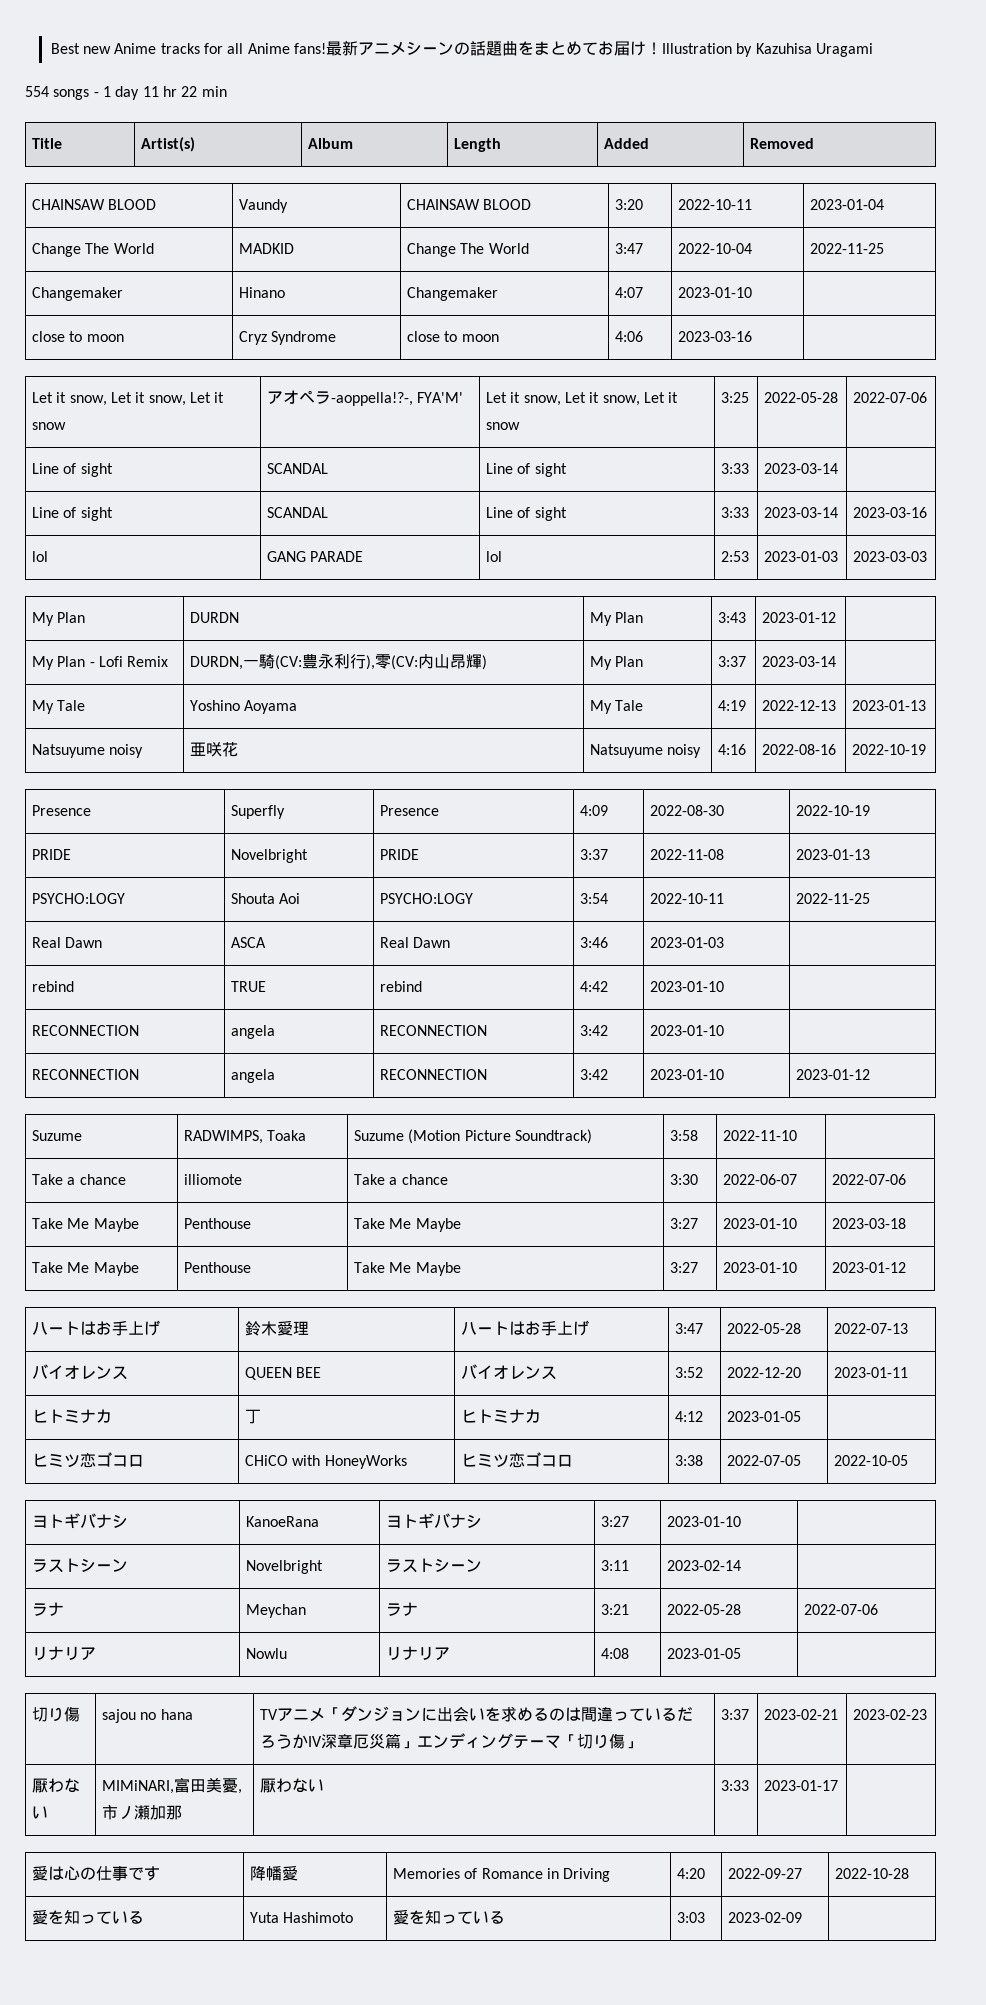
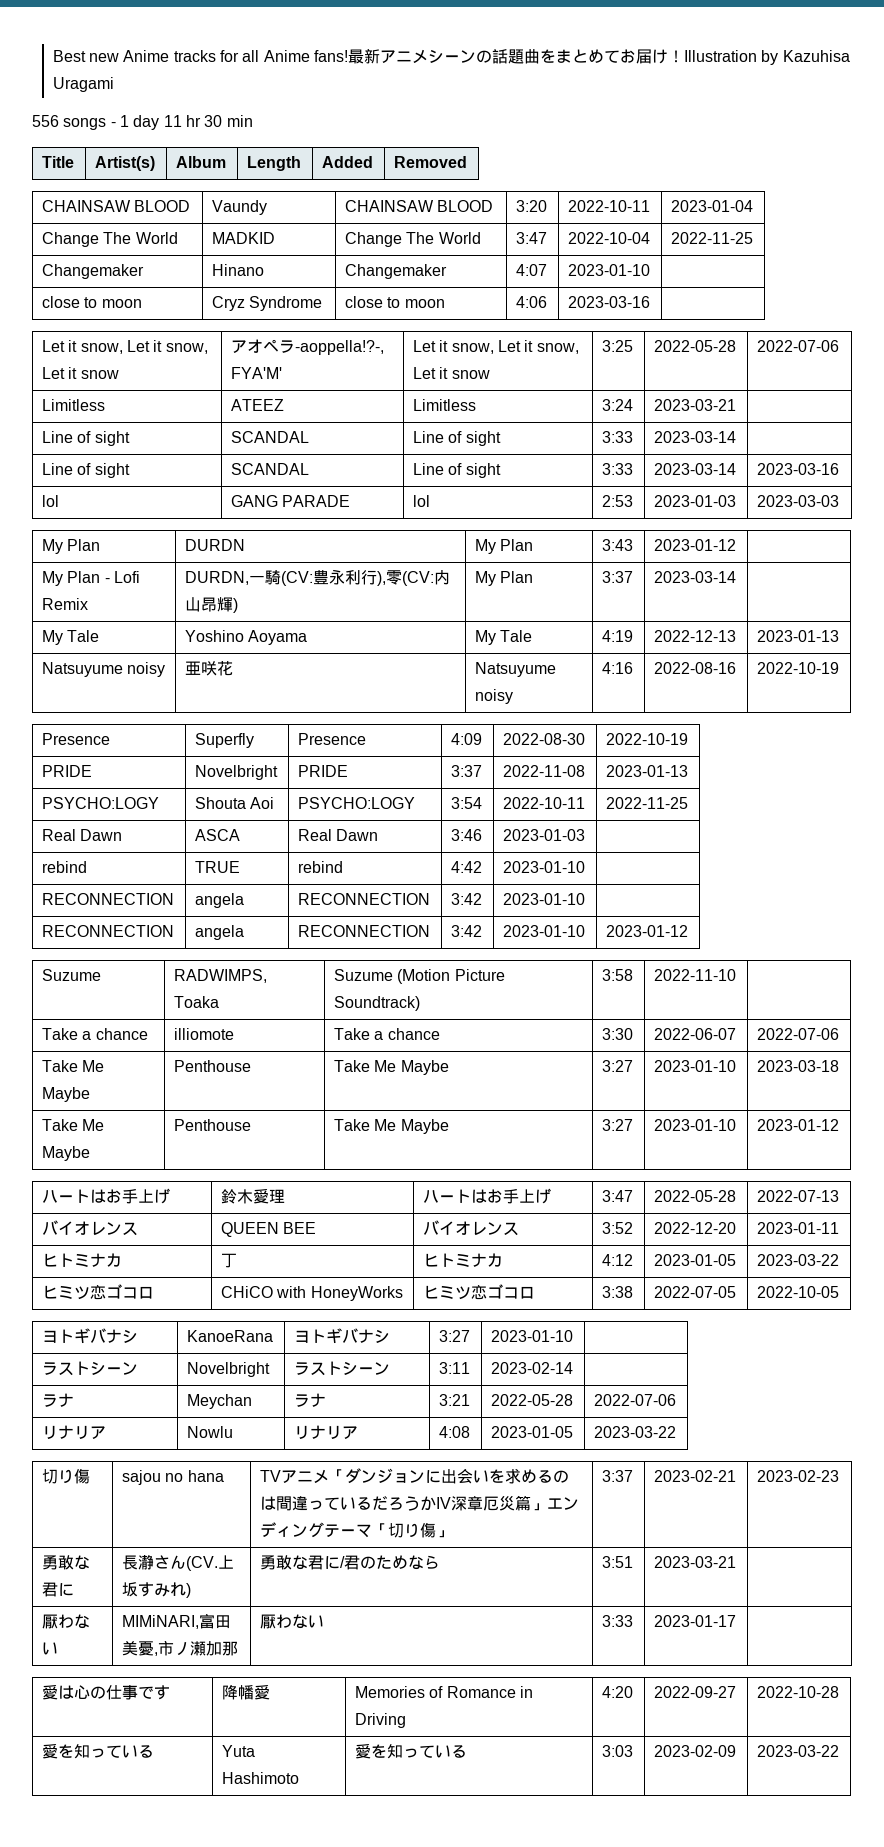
[25,86,49,97] 554 -> [32,115,59,127] 556
[181,86,198,97] 22 -> [204,115,223,127] 30
(927, 397) none -> [42,399,106,411] [231,399,285,411] [413,399,477,411] [602,399,634,411] [654,399,737,411] // Limitless | ATEEZ | Limitless | 3:24 | 2023-03-21 |
(801, 1416) none -> [757,1254,840,1266] 2023-03-22
(741, 1653) none -> [594,1426,677,1438] 2023-03-22
(927, 1714) none -> [42,1555,91,1570] [42,1582,75,1597] [122,1554,235,1571] [122,1582,192,1598] [260,1555,441,1570] [602,1556,634,1568] [654,1556,737,1568] // 勇敢な君に | 長瀞さん(CV.上坂すみれ) | 勇敢な君に/君のためなら | 3:51 | 2023-03-21 |
(802, 1917) none -> [757,1745,840,1757] 2023-03-22

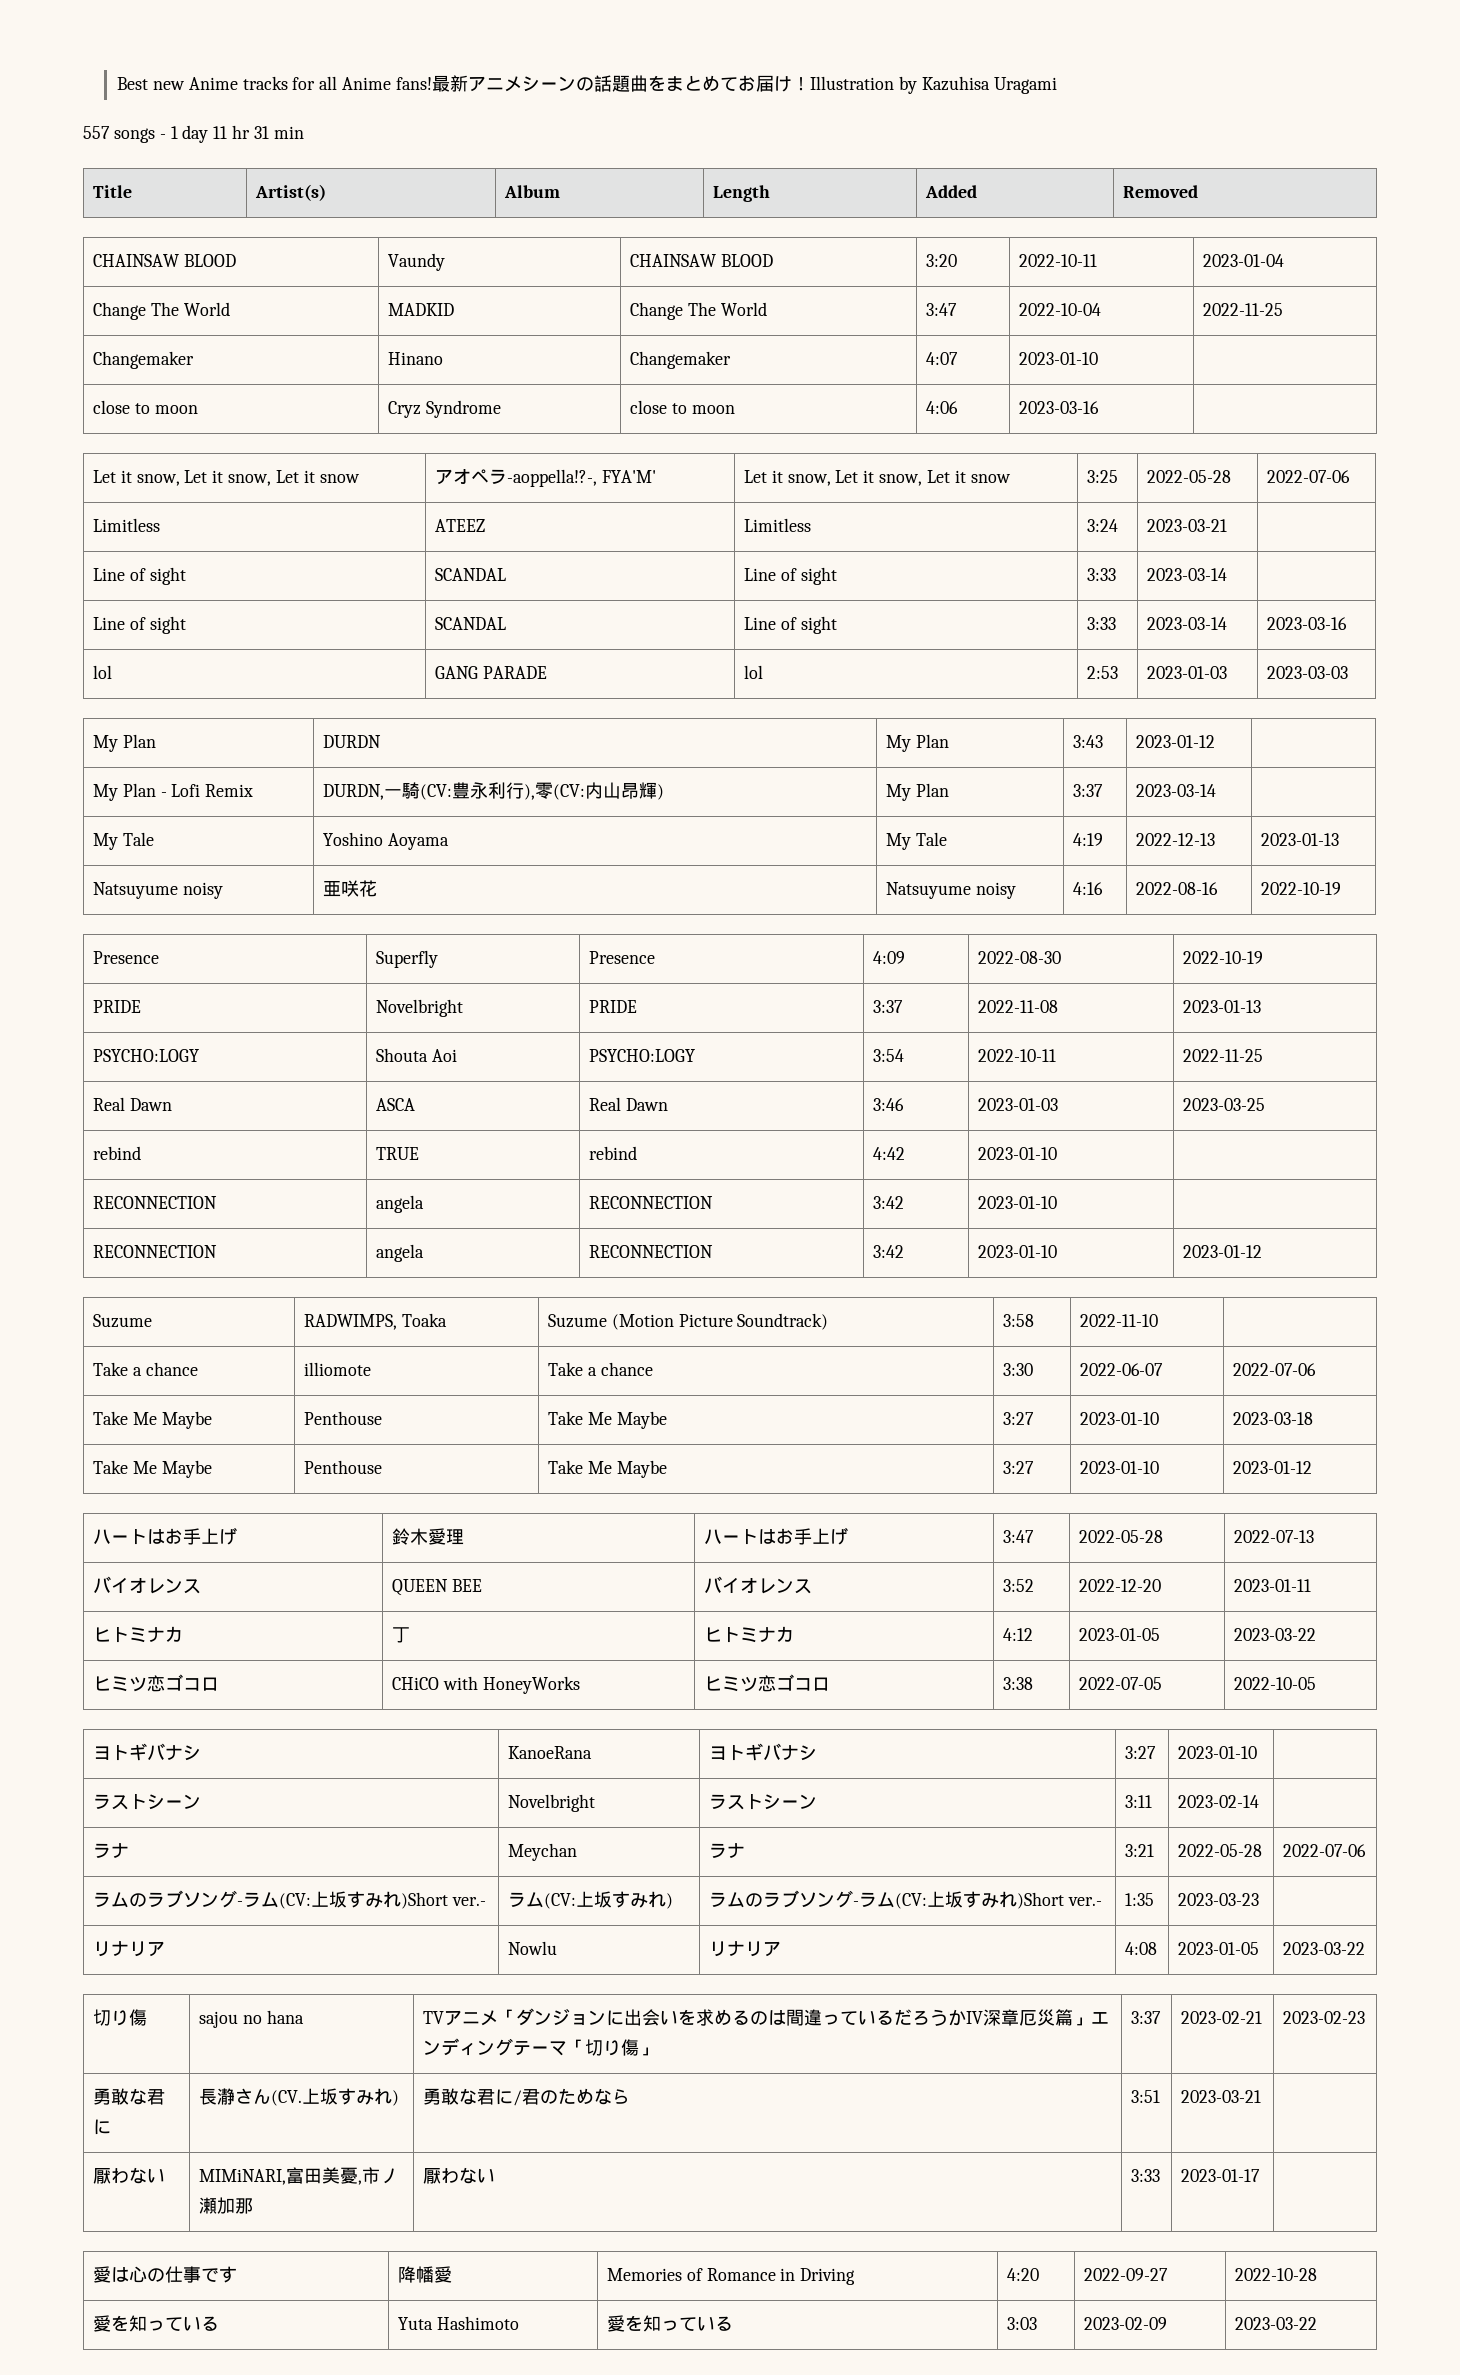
[32,115,59,127] 556 -> [83,126,110,139] 557
[204,115,223,127] 30 -> [254,126,270,139] 31
(586, 835) none -> [1182,1098,1265,1111] 2023-03-25
(677, 1400) none -> [92,1890,486,1909] [507,1891,673,1909] [708,1890,1102,1909] [1124,1893,1154,1906] [1177,1893,1259,1906] // ラムのラブソング-ラム(CV:上坂すみれ)Short ver.- | ラム(CV:上坂すみれ) | ラムのラブソング-ラム(CV:上坂すみれ)Short ver.- | 1:35 | 2023-03-23 |

